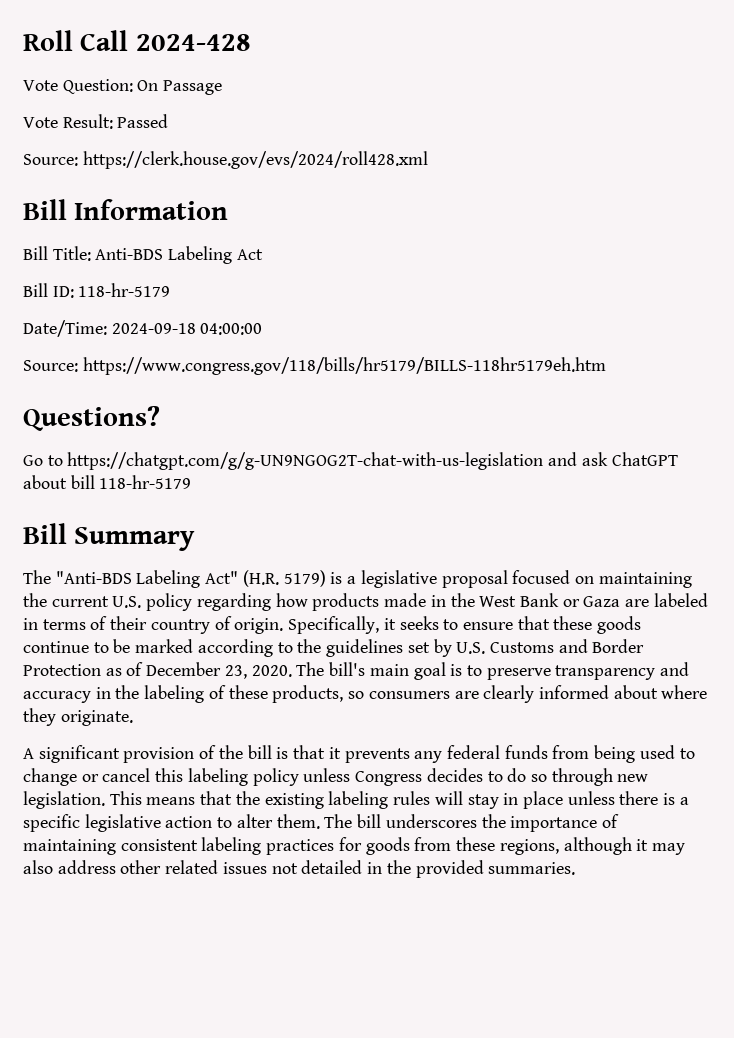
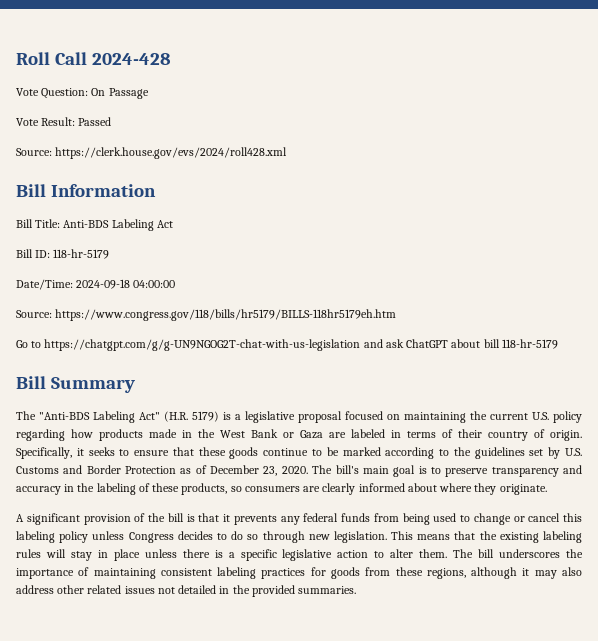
[23,406,160,431] // Questions? -> (397, 315) none

